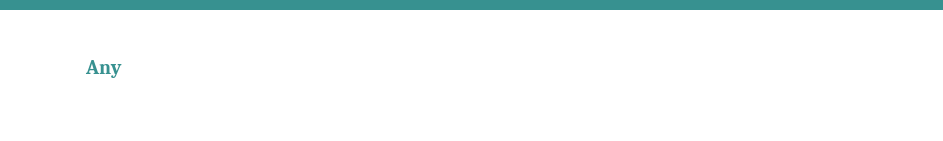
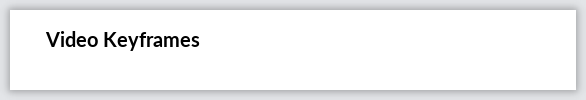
[85,60,122,78] Any -> [45,31,201,51] Video Keyframes

